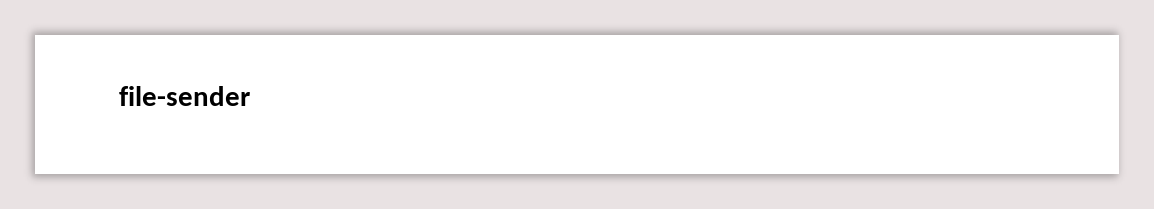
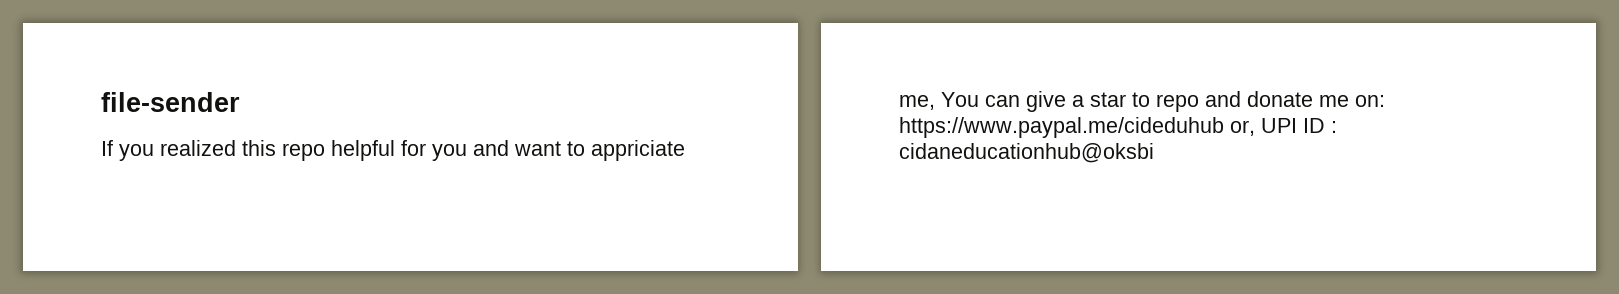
(250, 96) none -> [101,140,685,161] [899,91,1385,112] [899,117,1337,138] [899,143,1154,163] // If you realized this repo helpful for you and want to appriciate me, You can give a star to repo and donate me on: https://www.paypal.me/cideduhub or, UPI ID : cidaneducationhub@oksbi

